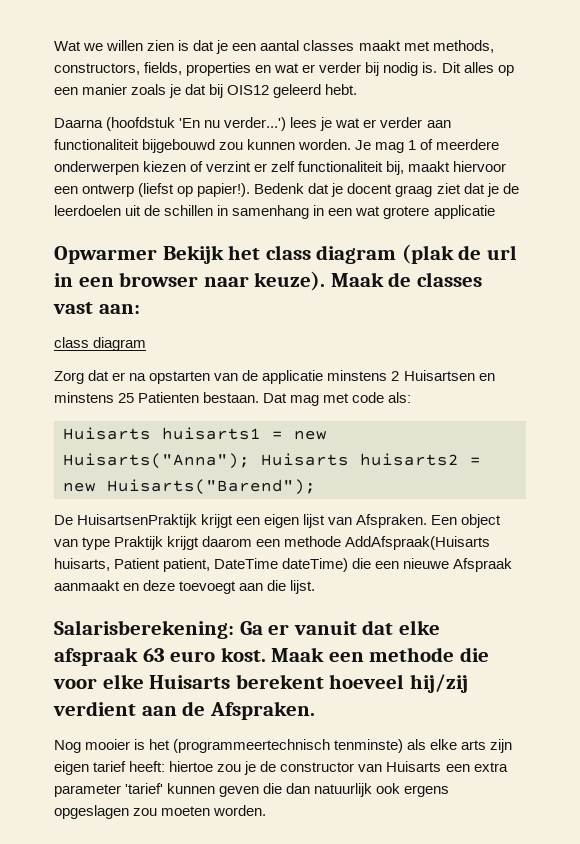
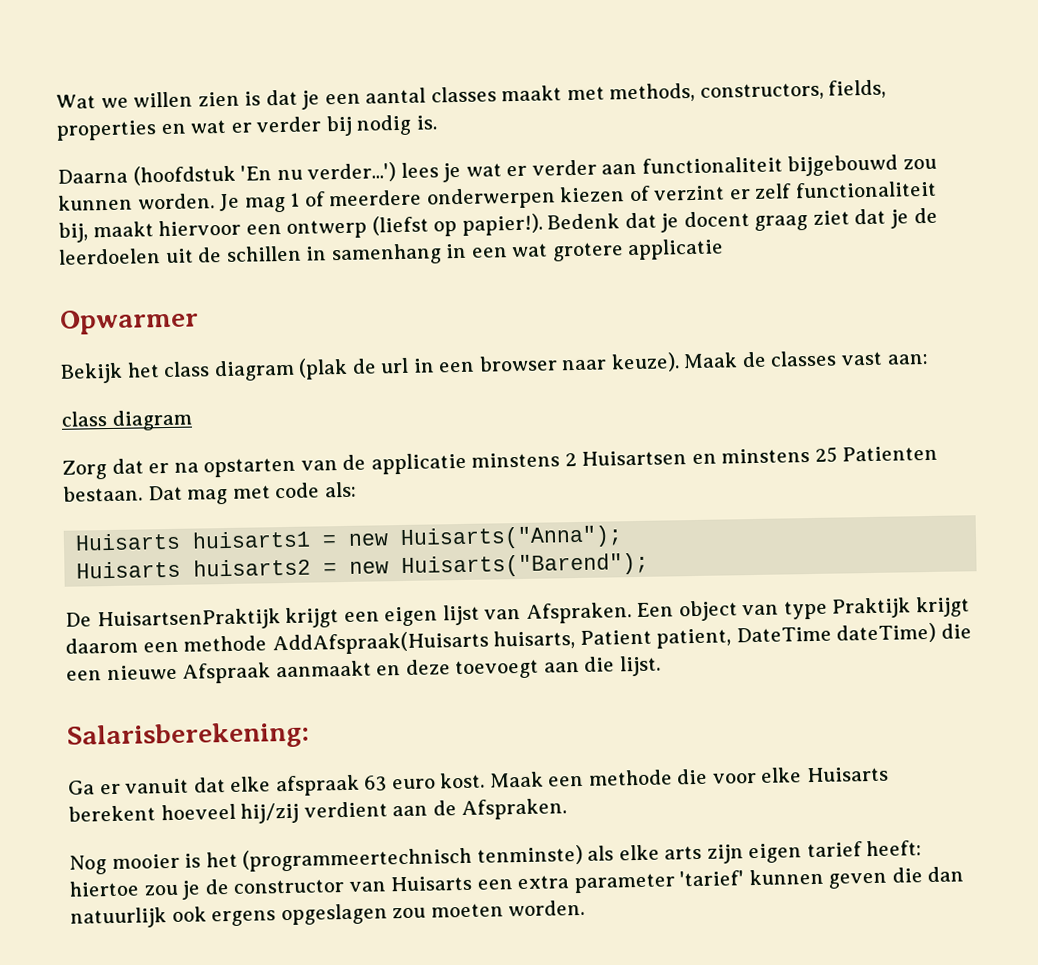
[441,62,514,76] [54,84,358,98] Dit alles op een manier zoals je dat bij OIS12 geleerd hebt. -> (437, 122) none
(157, 255) none -> (199, 321) //
(250, 461) none -> (624, 538) //
(234, 629) none -> (310, 736) //

